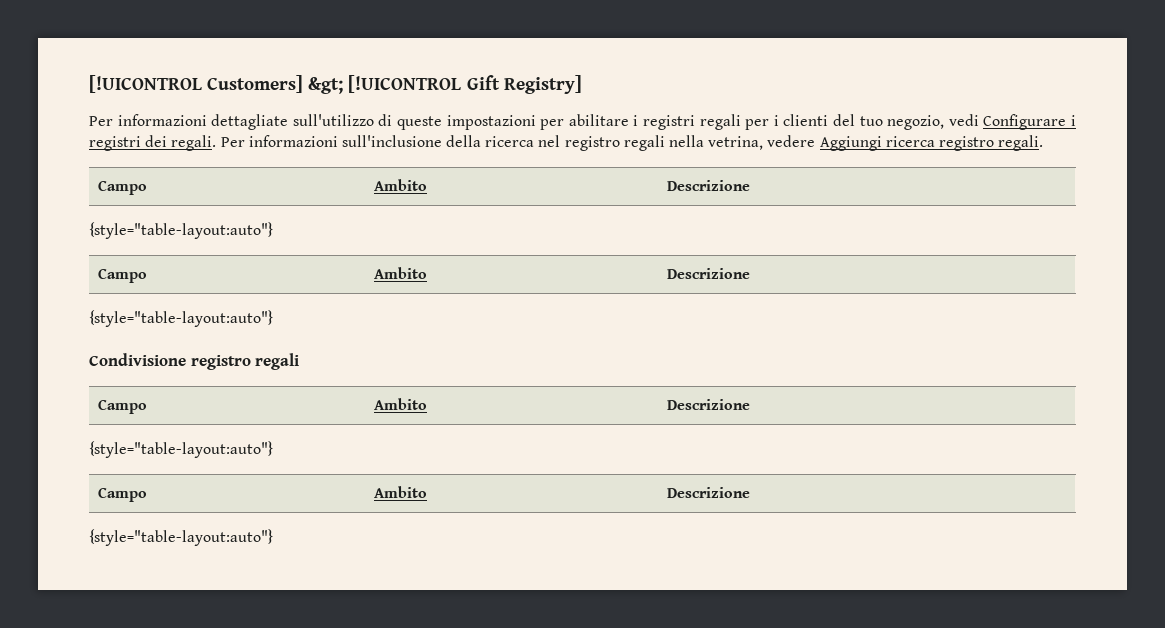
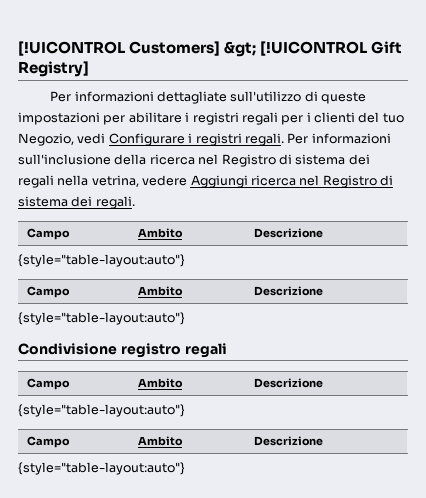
[887,115,945,130] negozio, -> [18,133,74,146] Negozio,
[145,135,168,147] dei -> (242, 139) none
[564,136,620,151] registro -> [221,154,370,167] Registro di sistema dei
[938,136,994,151] registro -> [299,175,393,188] [18,196,93,207] nel Registro di sistema dei

